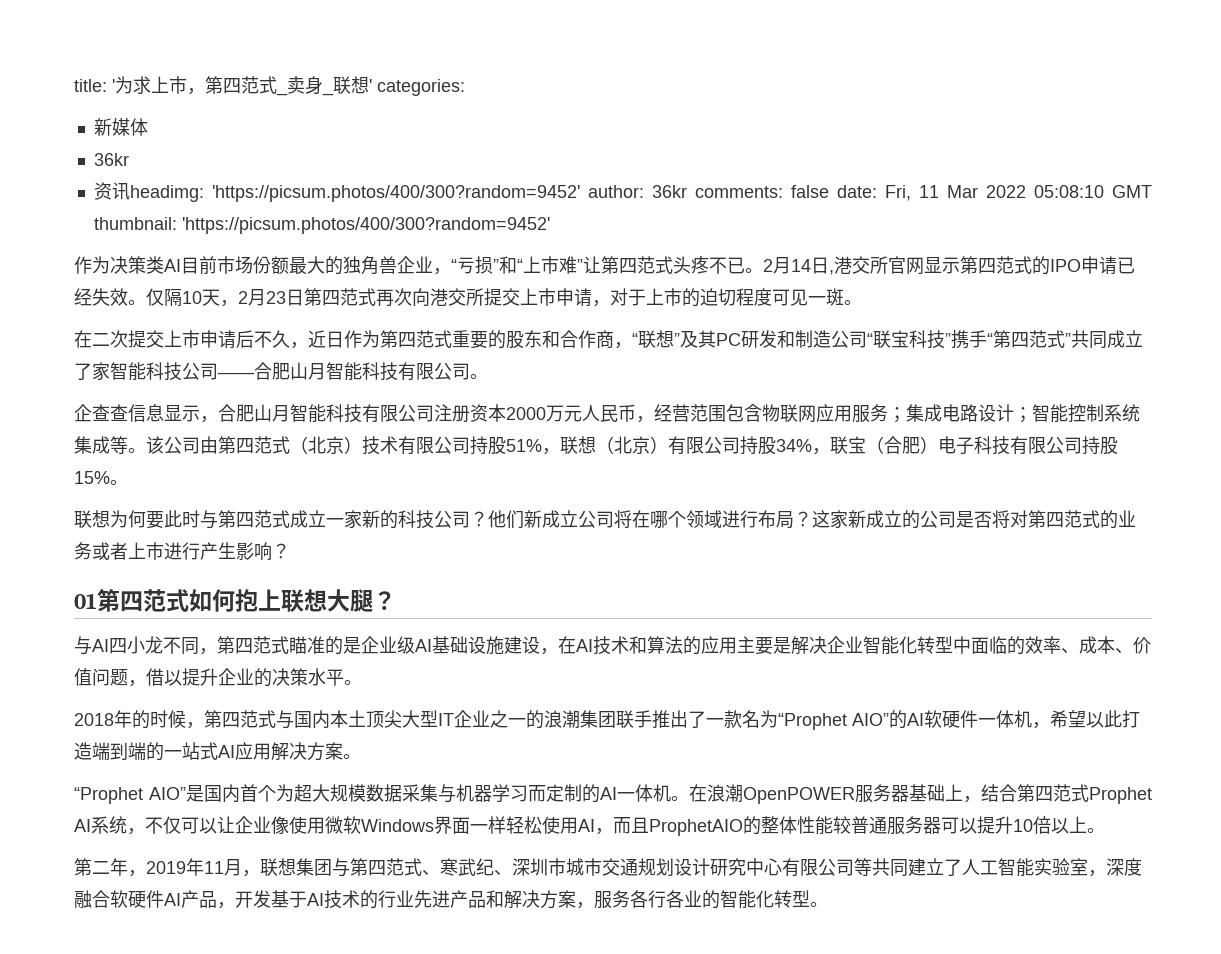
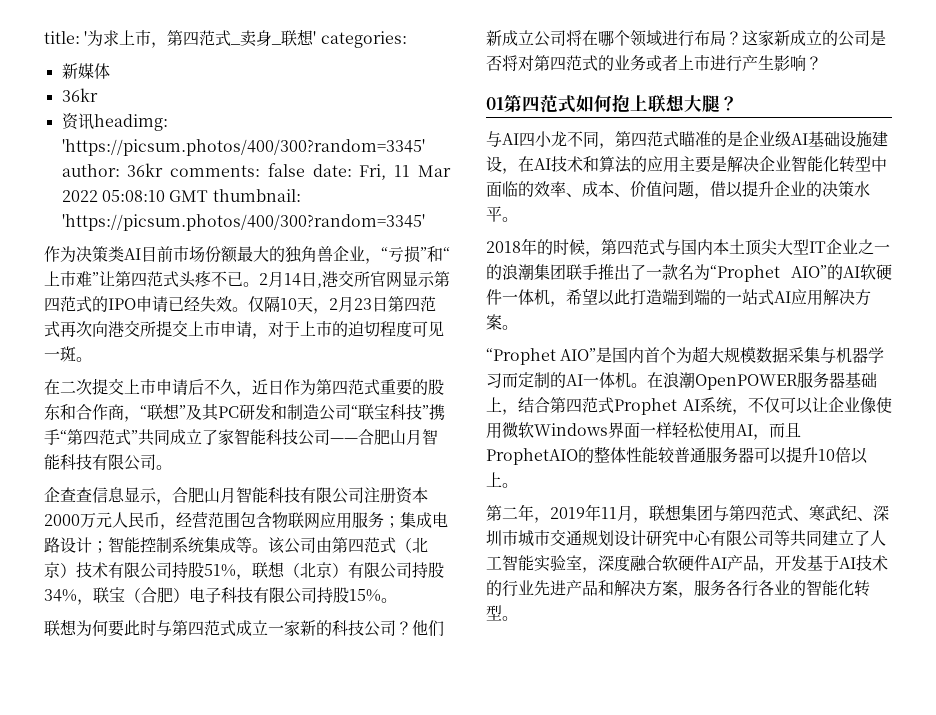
[211,185,580,202] 'https://picsum.photos/400/300?random=9452' -> [61,139,425,156] 'https://picsum.photos/400/300?random=3345'
[181,217,550,234] 'https://picsum.photos/400/300?random=9452' -> [61,214,425,231] 'https://picsum.photos/400/300?random=3345'

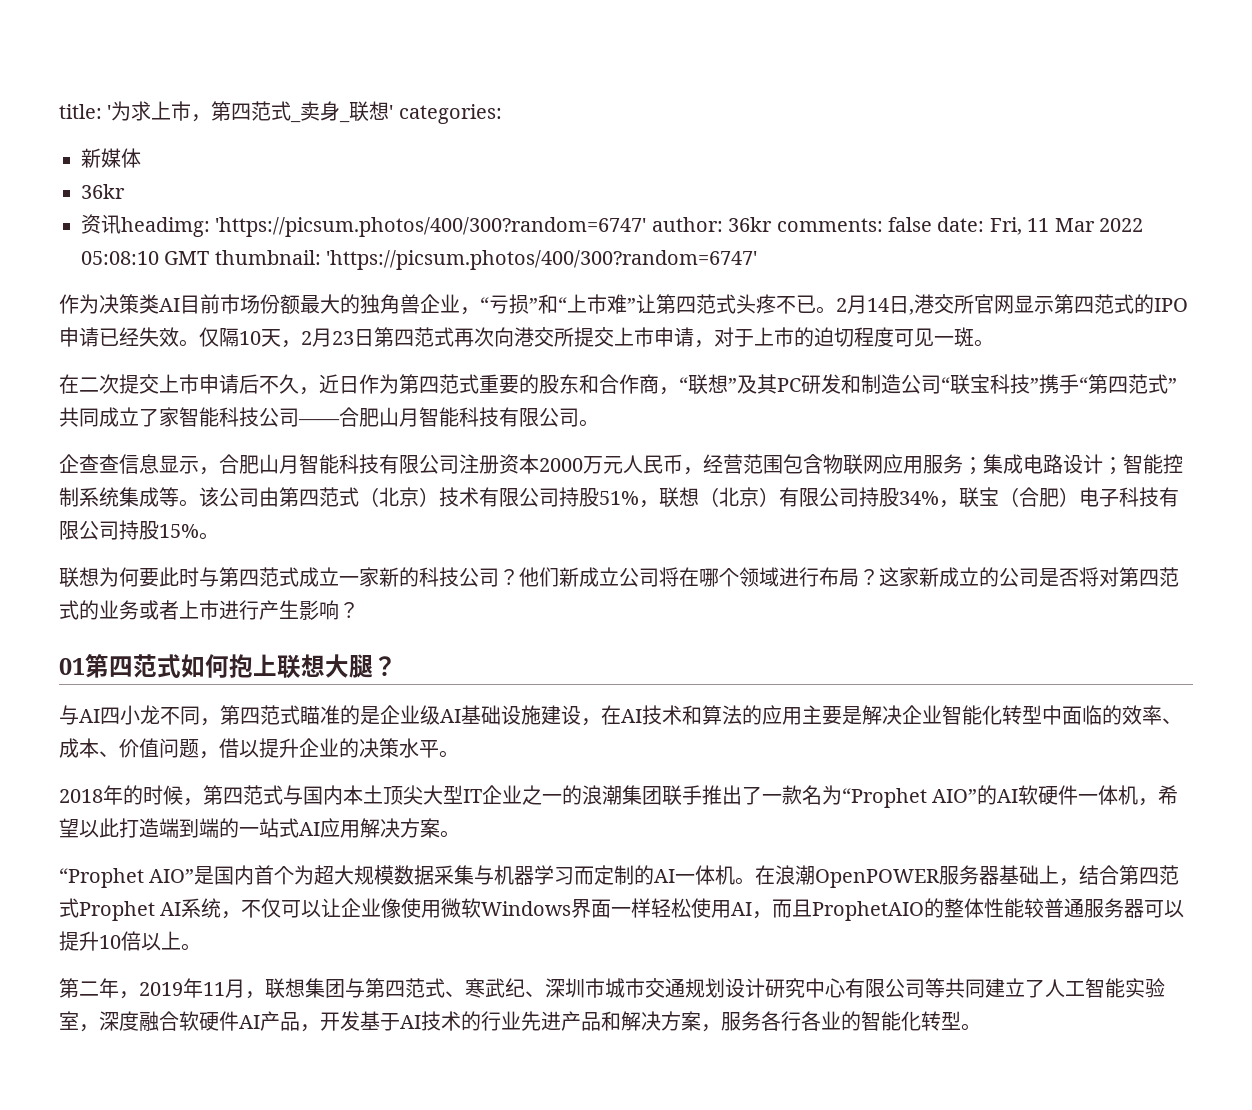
[61,139,425,156] 'https://picsum.photos/400/300?random=3345' -> [215,217,647,237] 'https://picsum.photos/400/300?random=6747'
[61,214,425,231] 'https://picsum.photos/400/300?random=3345' -> [326,250,758,270] 'https://picsum.photos/400/300?random=6747'

